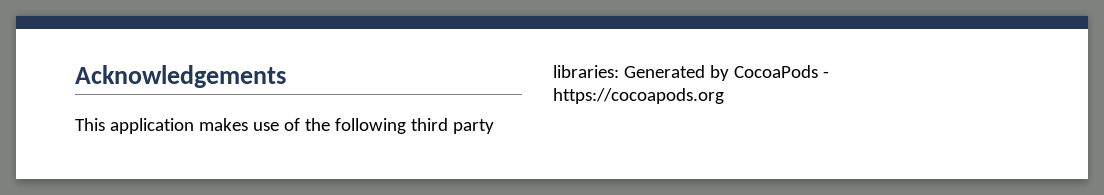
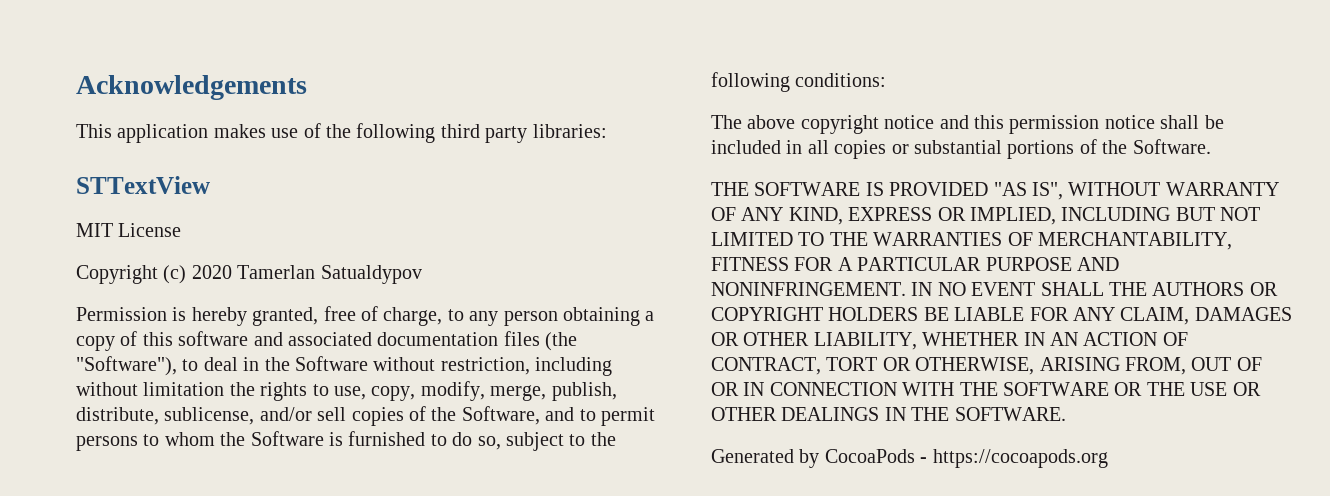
(619, 71) none -> [76,176,210,194] [76,223,182,237] [76,265,422,284] [76,306,655,326] [76,331,578,351] [76,356,613,376] [76,381,617,401] [76,406,655,426] [76,431,616,451] [711,72,887,92] [711,115,1224,134] [711,139,1211,159] [711,182,1279,200] [711,207,1261,225] [711,232,1232,250] [711,257,1119,271] [711,282,1278,296] [711,307,1292,325] [711,332,1188,350] [711,357,1262,375] [711,382,1261,396] [711,407,1066,421] // STTextView // MIT License // Copyright (c) 2020 Tamerlan Satualdypov // Permission is hereby granted, free of charge, to any person obtaining a copy of this software and associated documentation files (the "Software"), to deal in the Software without restriction, including without limitation the rights to use, copy, modify, merge, publish, distribute, sublicense, and/or sell copies of the Software, and to permit persons to whom the Software is furnished to do so, subject to the following conditions: // The above copyright notice and this permission notice shall be included in all copies or substantial portions of the Software. // THE SOFTWARE IS PROVIDED "AS IS", WITHOUT WARRANTY OF ANY KIND, EXPRESS OR IMPLIED, INCLUDING BUT NOT LIMITED TO THE WARRANTIES OF MERCHANTABILITY, FITNESS FOR A PARTICULAR PURPOSE AND NONINFRINGEMENT. IN NO EVENT SHALL THE AUTHORS OR COPYRIGHT HOLDERS BE LIABLE FOR ANY CLAIM, DAMAGES OR OTHER LIABILITY, WHETHER IN AN ACTION OF CONTRACT, TORT OR OTHERWISE, ARISING FROM, OUT OF OR IN CONNECTION WITH THE SOFTWARE OR THE USE OR OTHER DEALINGS IN THE SOFTWARE. //

